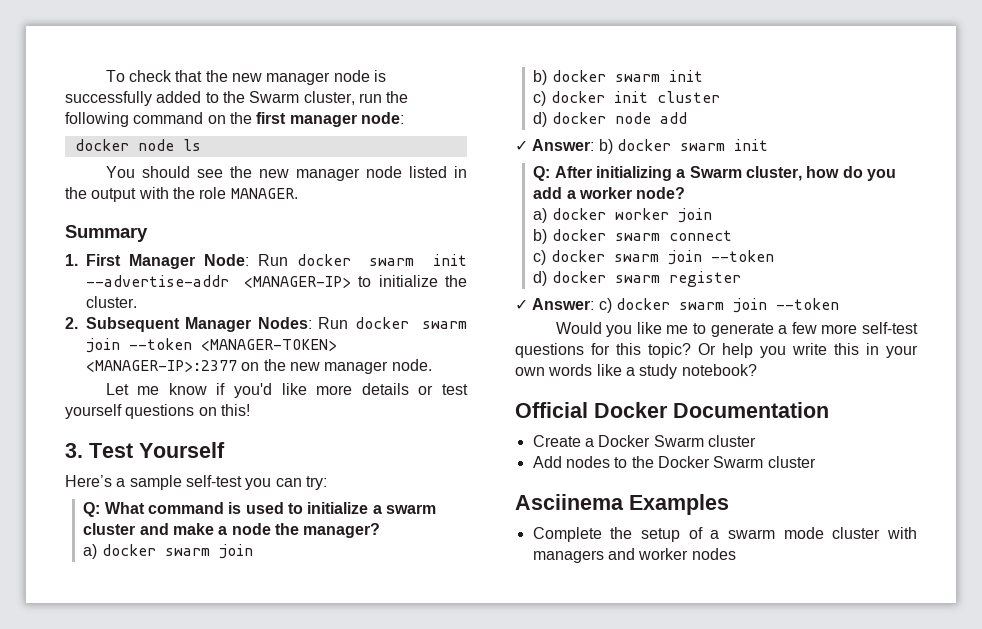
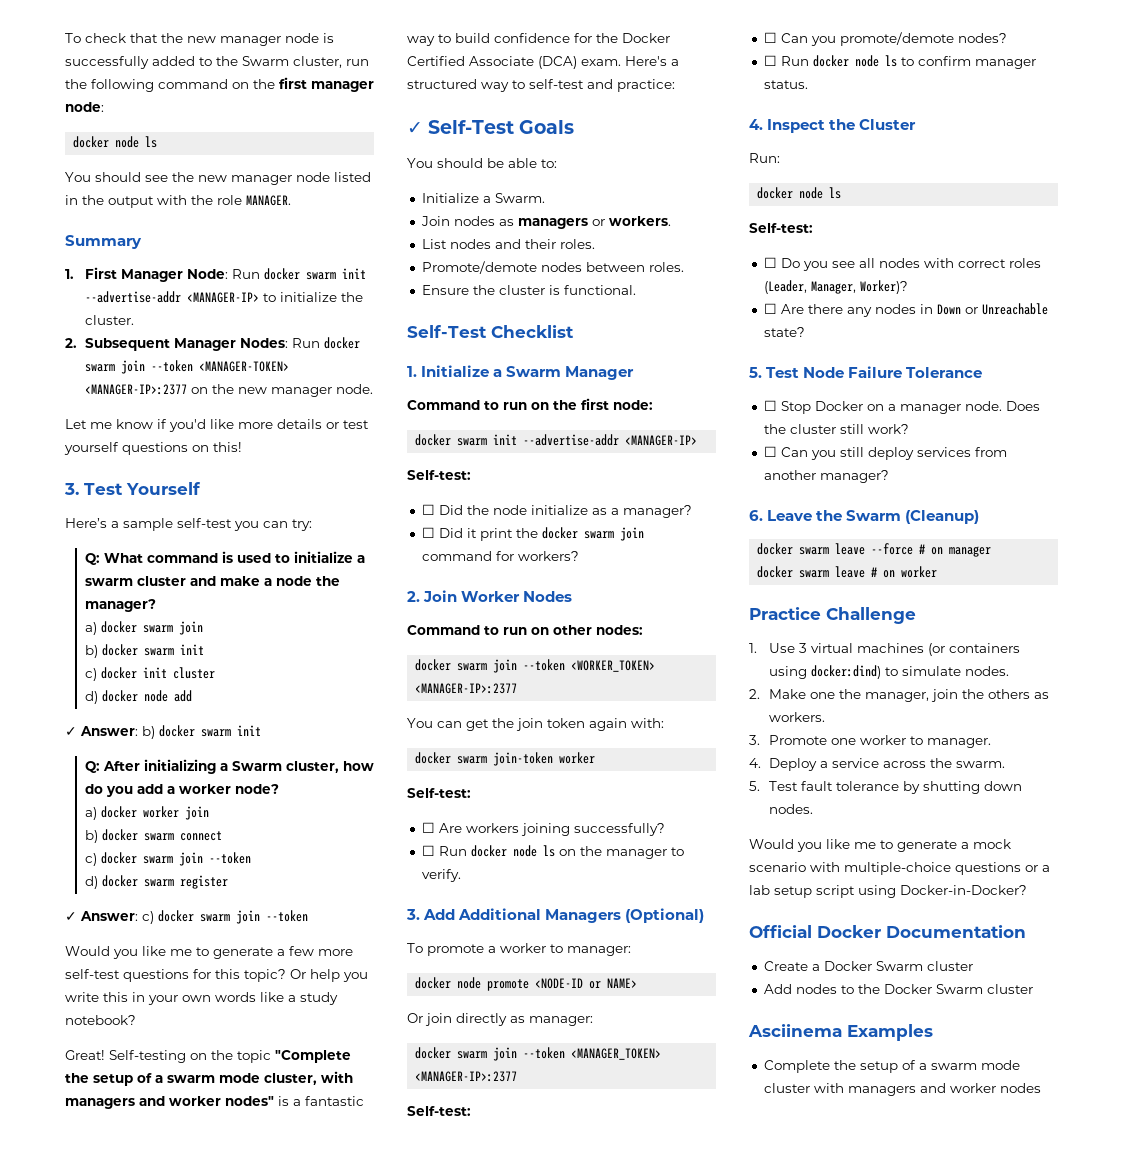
(757, 370) none -> [65,1050,351,1063] [65,1071,353,1086] [65,1096,364,1109] [407,33,670,46] [407,56,679,69] [407,79,675,92] [407,120,575,134] [407,158,557,168] [421,193,545,203] [420,216,671,229] [421,239,595,249] [421,261,684,274] [421,285,636,295] [407,325,574,338] [407,365,635,380] [407,398,653,410] [415,434,698,446] [407,470,471,480] [421,504,692,518] [421,527,644,541] [421,551,579,561] [407,590,573,602] [407,625,643,635] [415,659,656,673] [415,683,518,694] [407,718,664,731] [415,752,596,766] [407,788,471,798] [421,822,665,836] [421,845,684,859] [421,869,461,882] [406,908,705,923] [407,943,631,956] [415,977,638,991] [407,1013,593,1026] [415,1047,662,1061] [415,1071,518,1082] [407,1106,471,1116] [763,32,1007,46] [763,55,1036,69] [763,80,808,89] [749,119,917,133] [749,153,780,163] [757,187,842,199] [749,223,813,233] [763,257,1041,271] [763,280,908,294] [763,303,1048,317] [763,327,805,337] [749,366,983,378] [763,400,1040,414] [763,424,909,434] [763,446,1007,460] [763,470,889,483] [749,510,980,524] [757,543,992,557] [757,566,938,578] [749,607,916,624] [749,643,1020,656] [768,665,1009,679] [749,689,1049,702] [768,712,825,722] [749,735,991,748] [749,758,1005,771] [749,781,1022,794] [768,804,813,814] [749,839,1011,852] [749,862,1050,875] [749,885,1027,898] // Great! Self-testing on the topic "Complete the setup of a swarm mode cluster, with managers and worker nodes" is a fantastic way to build confidence for the Docker Certified Associate (DCA) exam. Here's a structured way to self-test and practice: // ✓ Self-Test Goals // You should be able to: // Initialize a Swarm. // Join nodes as managers or workers. // List nodes and their roles. // Promote/demote nodes between roles. // Ensure the cluster is functional. // Self-Test Checklist // 1. Initialize a Swarm Manager // Command to run on the first node: // docker swarm init --advertise-addr <MANAGER-IP> // Self-test: // ☐ Did the node initialize as a manager? // ☐ Did it print the docker swarm join command for workers? // 2. Join Worker Nodes // Command to run on other nodes: // docker swarm join --token <WORKER_TOKEN> <MANAGER-IP>:2377 // You can get the join token again with: // docker swarm join-token worker // Self-test: // ☐ Are workers joining successfully? // ☐ Run docker node ls on the manager to verify. // 3. Add Additional Managers (Optional) // To promote a worker to manager: // docker node promote <NODE-ID or NAME> // Or join directly as manager: // docker swarm join --token <MANAGER_TOKEN> <MANAGER-IP>:2377 // Self-test: // ☐ Can you promote/demote nodes? // ☐ Run docker node ls to confirm manager status. // 4. Inspect the Cluster // Run: // docker node ls // Self-test: // ☐ Do you see all nodes with correct roles (Leader, Manager, Worker)? // ☐ Are there any nodes in Down or Unreachable state? // 5. Test Node Failure Tolerance // ☐ Stop Docker on a manager node. Does the cluster still work? // ☐ Can you still deploy services from another manager? // 6. Leave the Swarm (Cleanup) // docker swarm leave --force # on manager // docker swarm leave # on worker // Practice Challenge // 1. Use 3 virtual machines (or containers using docker:dind) to simulate nodes. // 2. Make one the manager, join the others as workers. // 3. Promote one worker to manager. // 4. Deploy a service across the swarm. // 5. Test fault tolerance by shutting down nodes. // Would you like me to generate a mock scenario with multiple-choice questions or a lab setup script using Docker-in-Docker?

